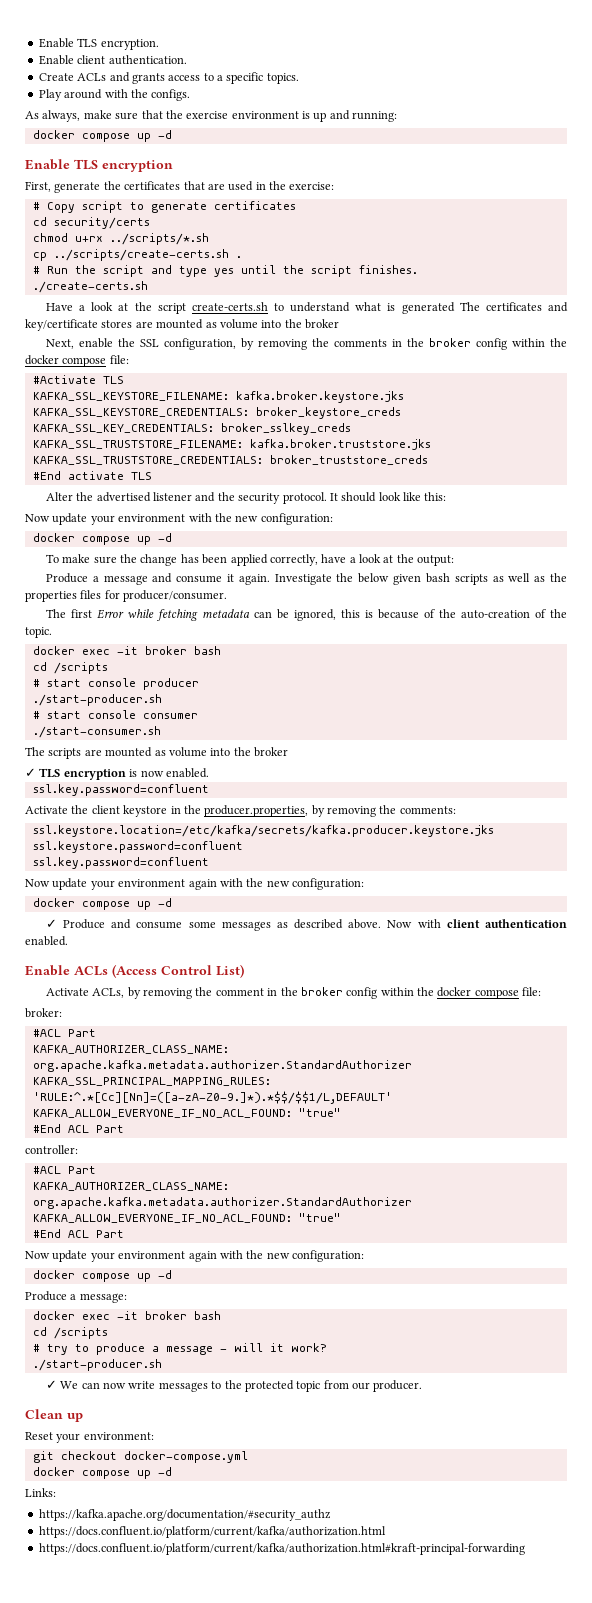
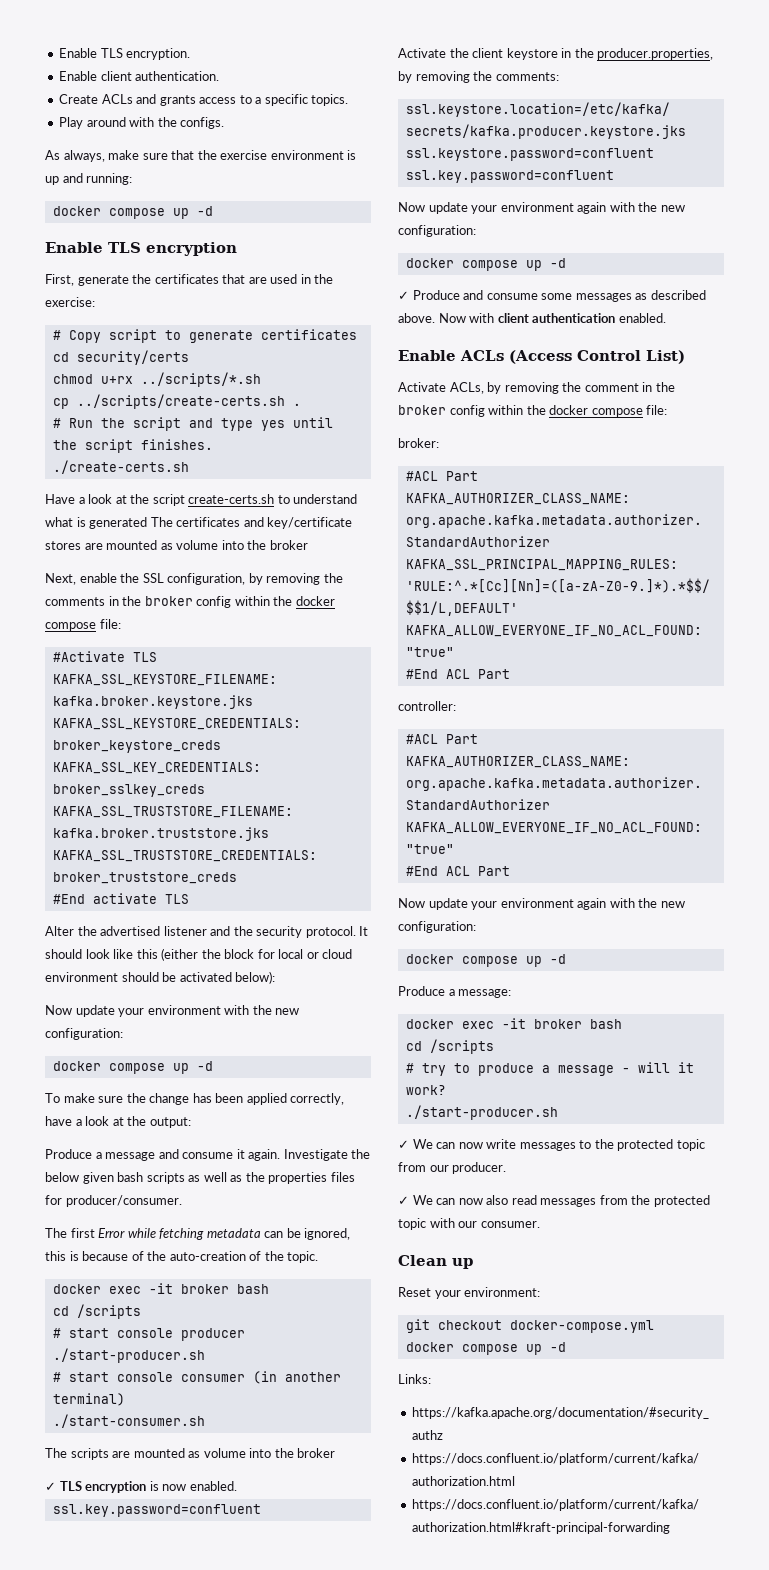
[424,492,447,501] this: -> [136,948,353,961] [45,971,276,984] this (either the block for local or cloud environment should be activated below):
(198, 716) none -> [252,1371,341,1384] [52,1393,125,1406] (in another terminal)
(423, 1386) none -> [398,1195,710,1207] [398,1218,540,1230] // ✓ We can now also read messages from the protected topic with our consumer.

